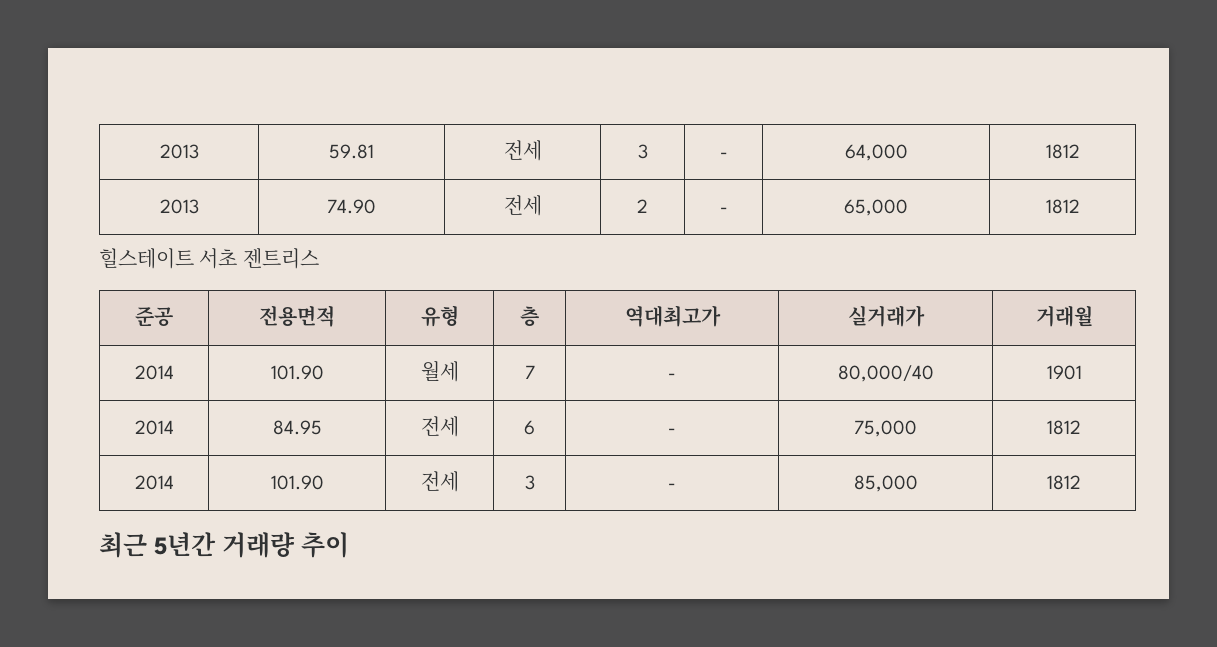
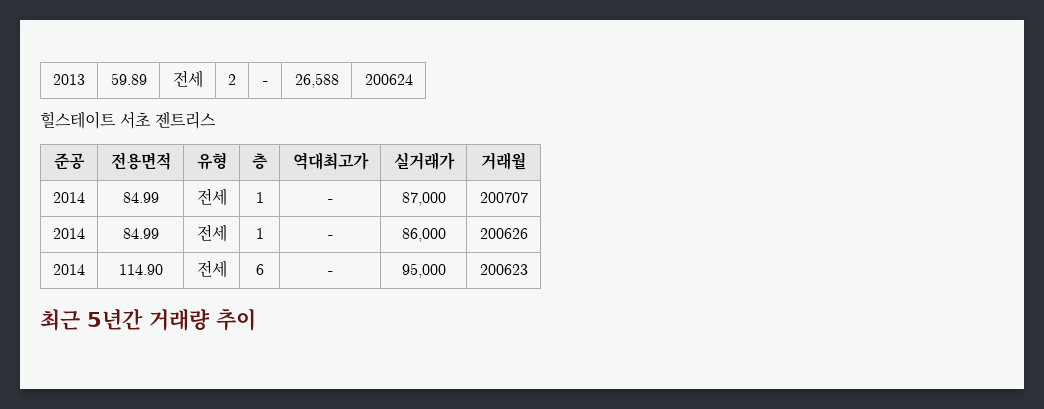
[159,144,199,159] [329,144,374,159] [503,140,542,161] [637,144,648,159] [719,152,728,158] [844,144,908,161] [1045,144,1080,159] [159,199,199,214] [327,199,376,214] 2013 | 59.81 | 전세 | 3 | - | 64,000 | 1812 // 2013 | 74.90 -> [53,74,85,85] [110,73,147,85] 2013 | 59.89
[844,199,908,216] [1045,199,1080,214] 65,000 | 1812 -> [294,73,339,88] [364,74,413,85] 26,588 | 200624
[270,365,324,380] [420,360,459,382] [524,365,535,379] [668,373,676,379] [837,365,934,382] [1046,365,1082,380] [134,420,174,435] [272,420,322,435] [420,416,459,437] [524,420,535,435] [668,428,676,434] [854,420,917,437] [1047,420,1081,435] [134,475,174,490] [270,475,324,490] [420,471,459,492] [524,475,535,490] [668,483,676,489] [853,475,918,492] [1047,475,1081,490] 101.90 | 월세 | 7 | - | 80,000/40 | 1901 // 2014 | 84.95 | 전세 | 6 | - | 75,000 | 1812 // 2014 | 101.90 | 전세 | 3 | - | 85,000 | 1812 -> [122,192,159,203] [196,188,227,206] [255,192,264,203] [327,199,333,203] [401,192,446,206] [479,192,528,203] [53,228,85,239] [122,228,159,239] [196,224,227,242] [255,228,264,239] [327,235,333,239] [401,228,446,242] [479,228,528,239] [53,264,85,275] [118,264,163,275] [196,260,227,278] [255,264,264,275] [327,271,333,275] [401,263,446,278] [479,264,528,275] 84.99 | 전세 | 1 | - | 87,000 | 200707 // 2014 | 84.99 | 전세 | 1 | - | 86,000 | 200626 // 2014 | 114.90 | 전세 | 6 | - | 95,000 | 200623

